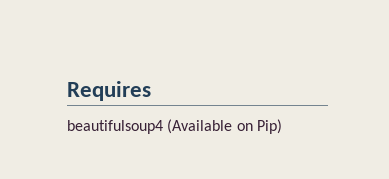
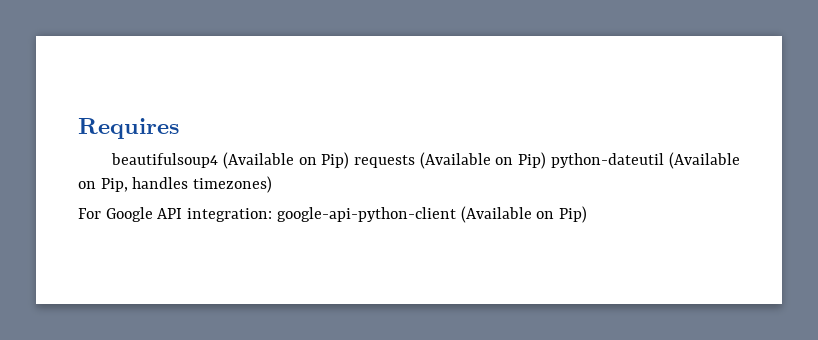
(282, 126) none -> [353,152,740,169] [78,176,273,193] [78,206,588,223] requests (Available on Pip) python-dateutil (Available on Pip, handles timezones) // For Google API integration: google-api-python-client (Available on Pip)

